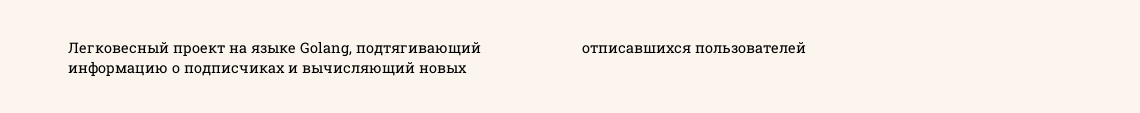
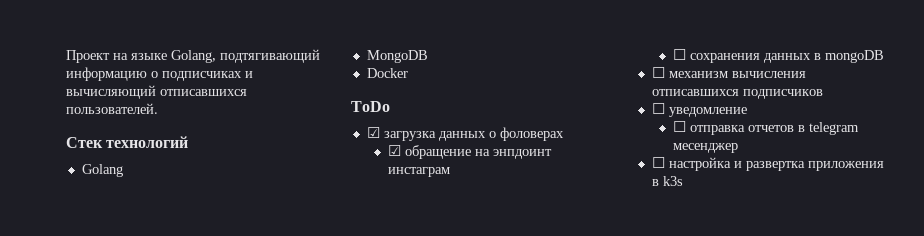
[68,42,225,56] Легковесный проект -> [66,50,110,63] Проект
[419,65,467,74] [582,42,806,54] новых отписавшихся пользователей -> [160,89,247,96] [66,103,158,114] [66,136,189,148] [81,164,123,177] [366,50,428,63] [366,68,408,78] [351,101,390,112] [366,127,564,141] [388,145,553,159] [388,167,451,177] [673,49,885,63] [651,67,806,78] [651,89,823,99] [651,103,747,117] [673,121,860,135] [673,143,739,153] [651,157,884,171] [651,176,683,186] отписавшихся пользователей. // Стек технологий // Golang // MongoDB // Docker // ToDo // ☑ загрузка данных о фоловерах // ☑ обращение на энпдоинт инстаграм // ☐ сохранения данных в mongoDB // ☐ механизм вычисления отписавшихся подписчиков // ☐ уведомление // ☐ отправка отчетов в telegram месенджер // ☐ настройка и развертка приложения в k3s

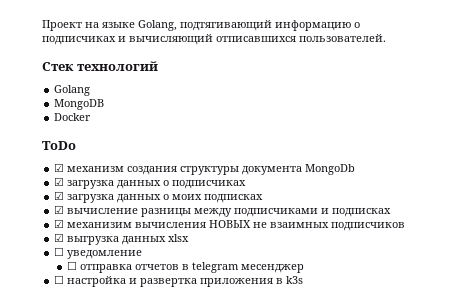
[366,127,564,141] [388,145,553,159] [388,167,451,177] [673,49,885,63] [651,67,806,78] [651,89,823,99] // ☑ загрузка данных о фоловерах // ☑ обращение на энпдоинт инстаграм // ☐ сохранения данных в mongoDB // ☐ механизм вычисления отписавшихся подписчиков -> [54,163,356,175] [54,177,247,189] [54,191,264,203] [54,205,392,217] [54,219,406,231] [54,233,190,245] // ☑ механизм создания структуры документа MongoDb // ☑ загрузка данных о подписчиках // ☑ загрузка данных о моих подписках // ☑ вычисление разницы между подписчиками и подписках // ☑ механизим вычисления НОВЫХ не взаимных подписчиков // ☑ выгрузка данных xlsx

